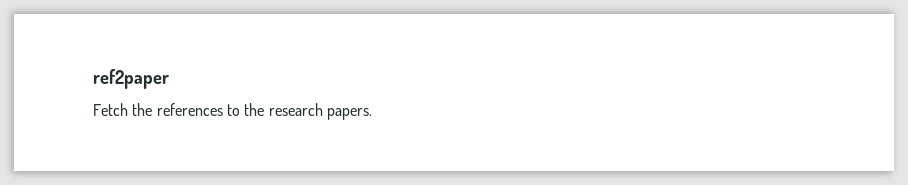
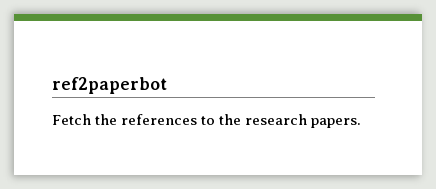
[93,69,169,89] ref2paper -> [52,77,167,94] ref2paperbot

